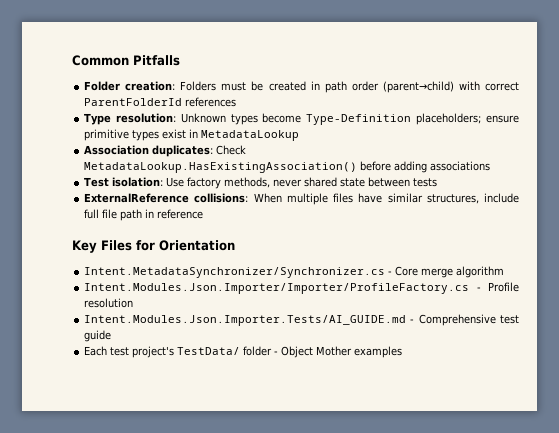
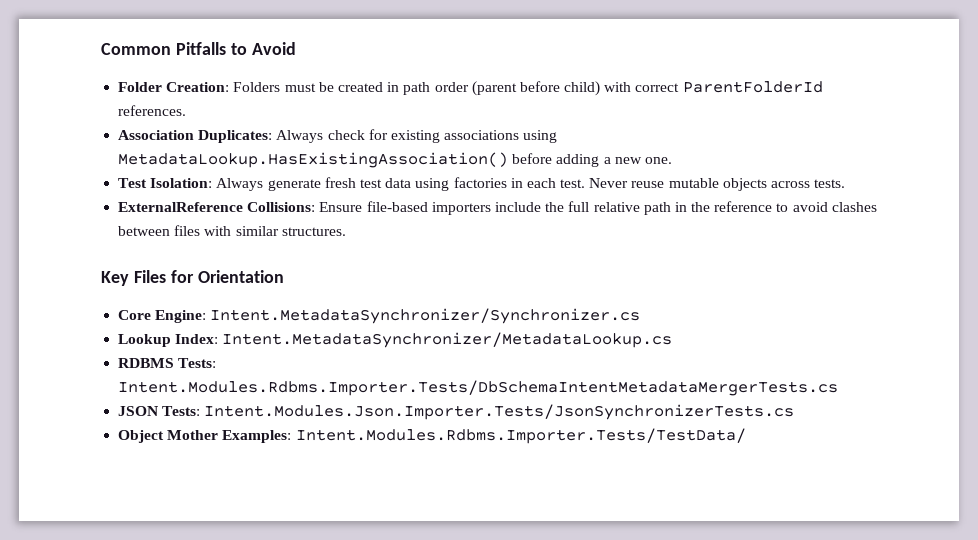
(180, 60) none -> [230,42,296,55] to Avoid
[125,81,176,91] creation: -> [166,82,230,92] Creation:
[382,81,519,93] [84,97,237,107] [84,113,519,125] [84,129,300,141] [84,145,247,157] [84,161,491,173] [84,177,438,189] [84,193,519,205] [84,209,118,219] (parent→child) with correct ParentFolderId references // Type resolution: Unknown types become Type-Definition placeholders; ensure primitive types exist in MetadataLookup // Association duplicates: Check MetadataLookup.HasExistingAssociation() before adding associations // Test isolation: Use factory methods, never shared state between tests // ExternalReference collisions: When multiple files have similar structures, include full file -> [471,81,823,96] [118,105,187,116] [118,129,558,143] [118,152,672,168] [118,177,846,191] [118,201,640,215] (parent before child) with correct ParentFolderId references. // Association Duplicates: Always check for existing associations using MetadataLookup.HasExistingAssociation() before adding a new one. // Test Isolation: Always generate fresh test data using factories in each test. Never reuse mutable objects across tests. // ExternalReference Collisions: Ensure file-based importers include the full relative
(155, 213) none -> [691,202,711,212] the
(204, 214) none -> [776,202,877,212] [118,225,346,236] to avoid clashes between files with similar structures.
(235, 245) none -> [118,310,207,323] Core Engine:
[388,266,505,278] [84,282,519,294] [84,298,134,308] [84,314,519,326] [84,330,112,342] [84,346,403,358] - Core merge algorithm // Intent.Modules.Json.Importer/Importer/ProfileFactory.cs - Profile resolution // Intent.Modules.Json.Importer.Tests/AI_GUIDE.md - Comprehensive test guide // Each test project's TestData/ folder - Object Mother examples -> [118,332,673,348] [118,358,217,368] [118,380,839,396] [118,404,795,420] [118,428,746,444] // Lookup Index: Intent.MetadataSynchronizer/MetadataLookup.cs // RDBMS Tests: Intent.Modules.Rdbms.Importer.Tests/DbSchemaIntentMetadataMergerTests.cs // JSON Tests: Intent.Modules.Json.Importer.Tests/JsonSynchronizerTests.cs // Object Mother Examples: Intent.Modules.Rdbms.Importer.Tests/TestData/

